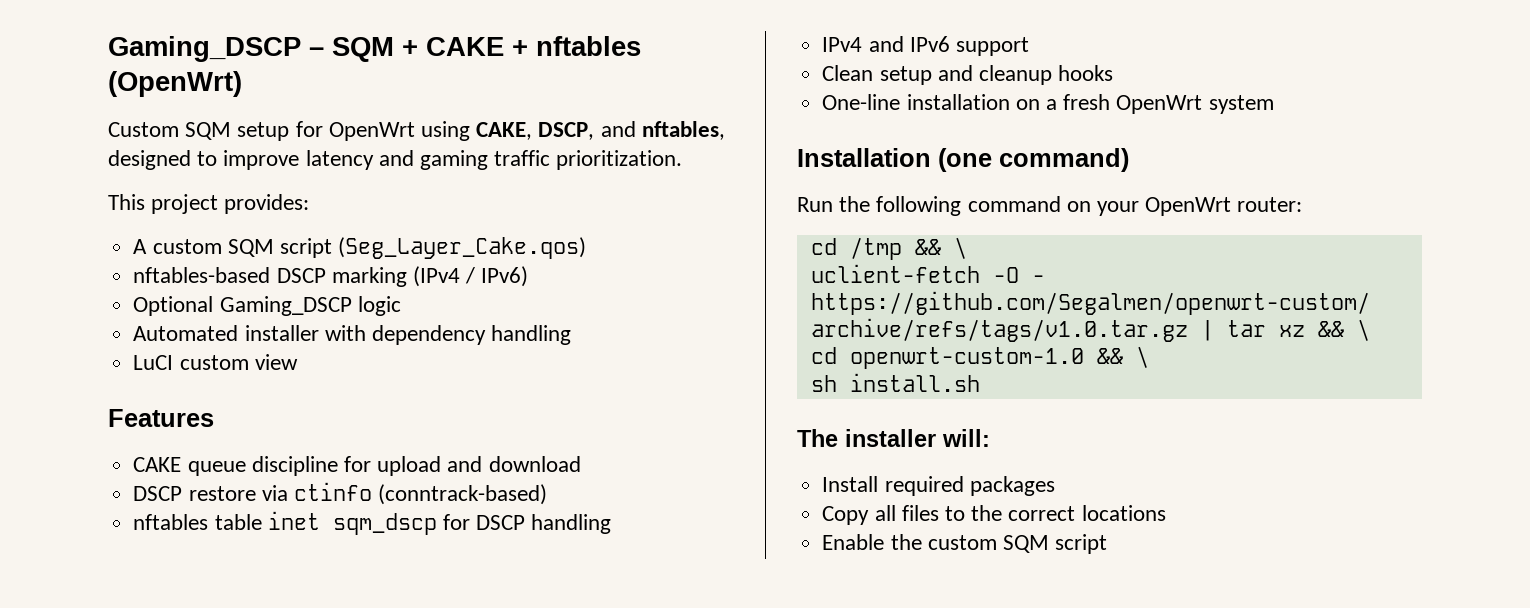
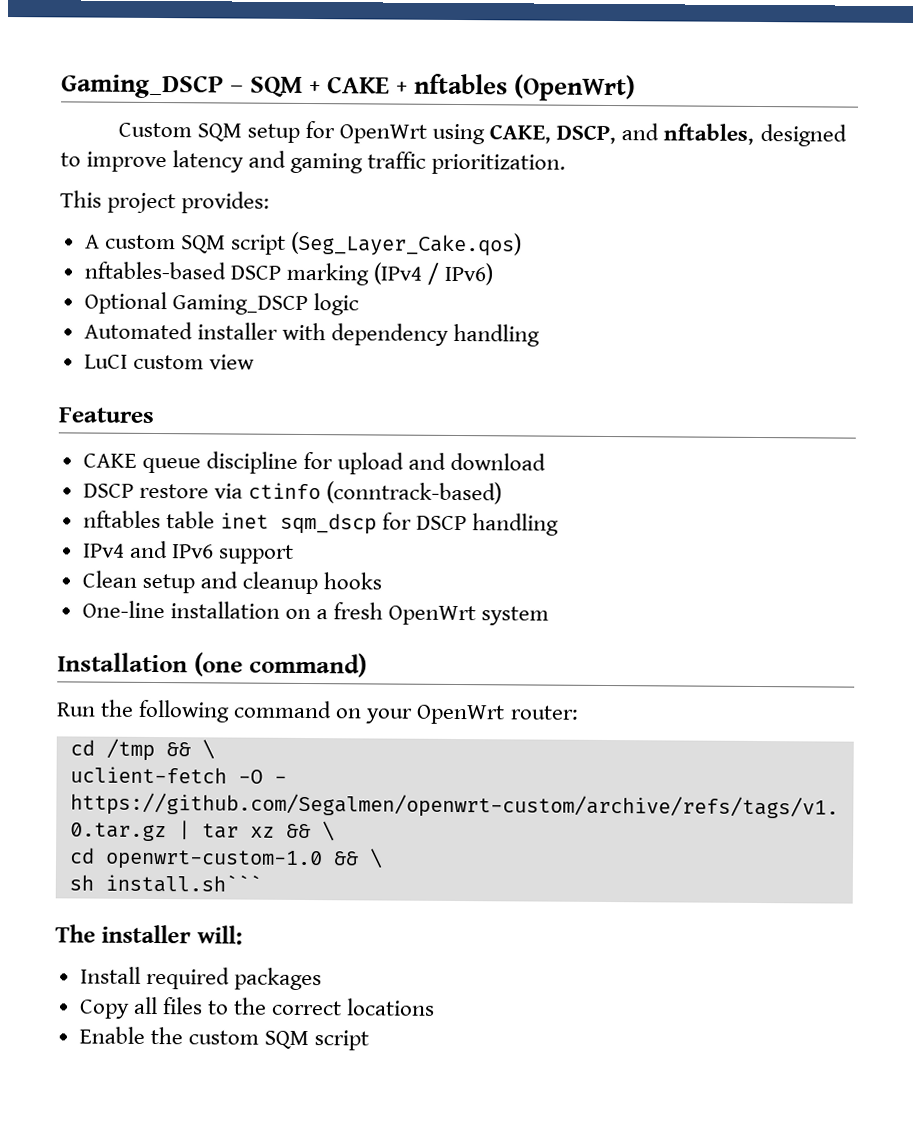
[849,373,980,392] install.sh -> [104,873,262,893] install.sh```

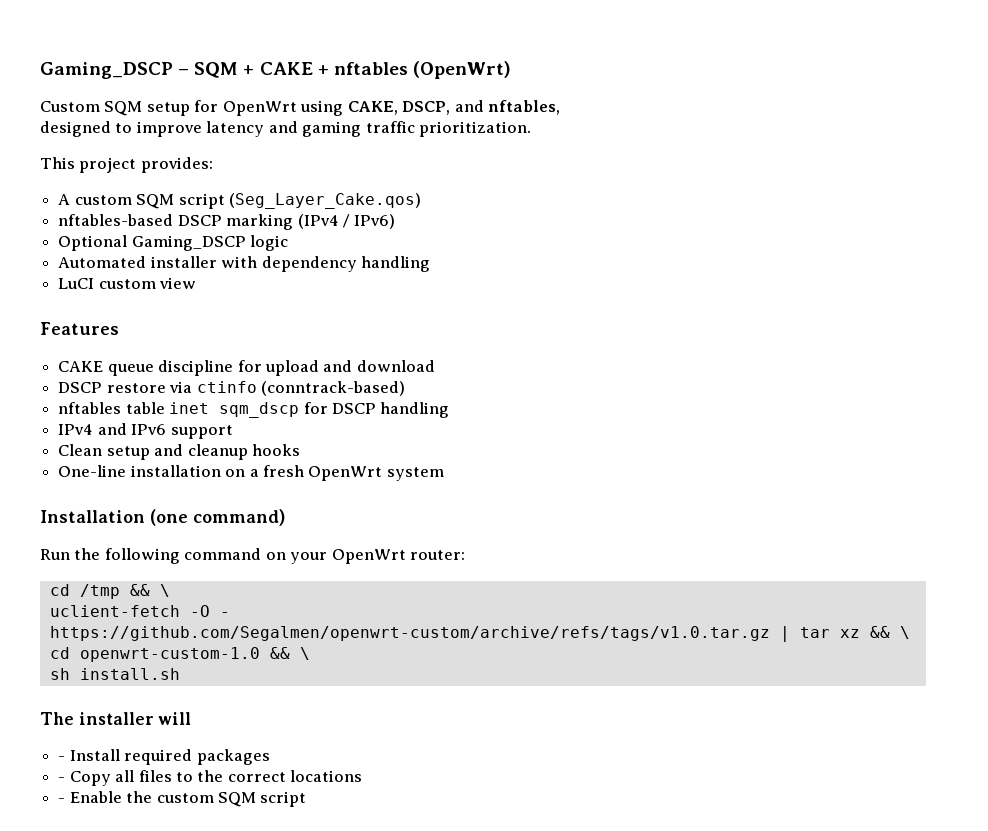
(755, 134) none -> (561, 107) //
[104,873,262,893] install.sh``` -> [79,668,180,680] install.sh
[196,925,243,945] will: // -> [158,712,192,725] [58,756,66,761] will // -
(322, 979) none -> [58,777,66,782] -
(436, 1007) none -> [58,798,66,803] -

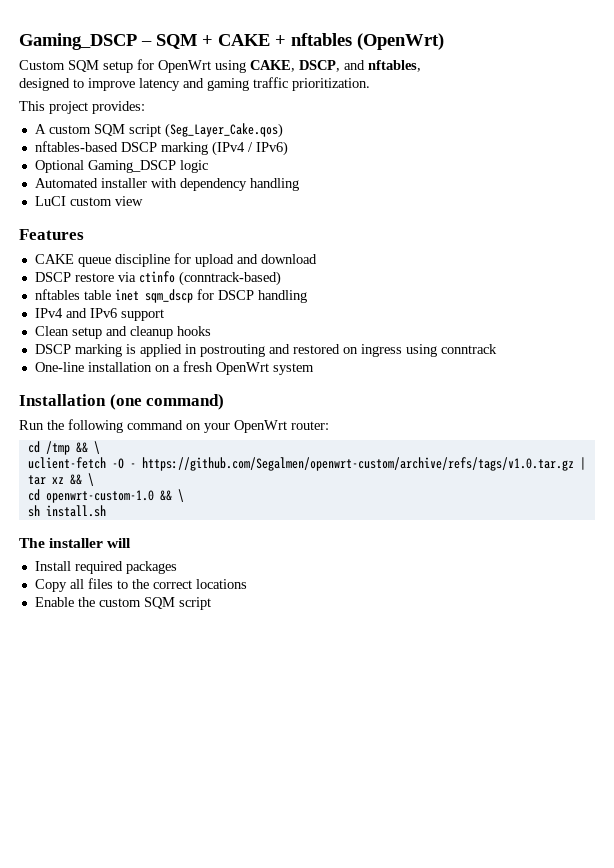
(300, 450) none -> [34,344,497,357] // DSCP marking is applied in postrouting and restored on ingress using conntrack
[58,756,66,761] - -> (132, 543) none
[58,777,66,782] - -> (177, 567) none
[58,798,66,803] - -> (247, 584) none

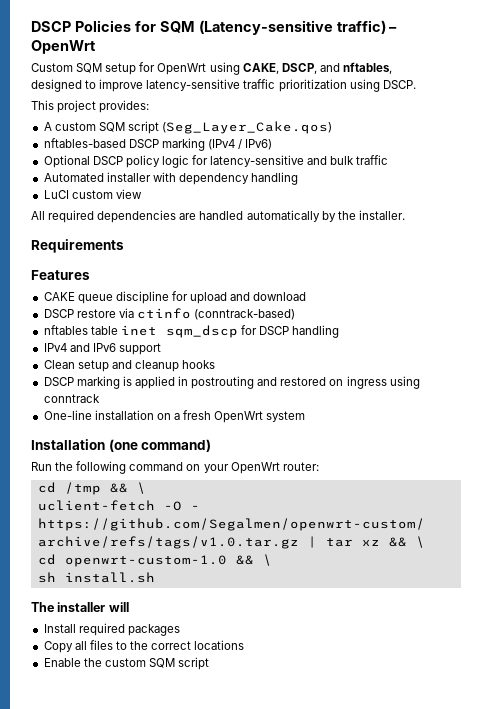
[19,33,444,50] Gaming_DSCP – SQM + CAKE + nftables (OpenWrt) -> [31,20,398,35] [31,40,96,54] DSCP Policies for SQM (Latency-sensitive traffic) – OpenWrt
[139,77,370,91] latency and gaming traffic prioritization. -> [146,79,416,92] latency-sensitive traffic prioritization using DSCP.
[87,160,176,173] Gaming_DSCP -> [92,155,160,168] DSCP policy
(208, 166) none -> [192,155,389,167] for latency-sensitive and bulk traffic
(143, 201) none -> [31,210,405,223] [31,239,124,253] // All required dependencies are handled automatically by the installer. // Requirements

